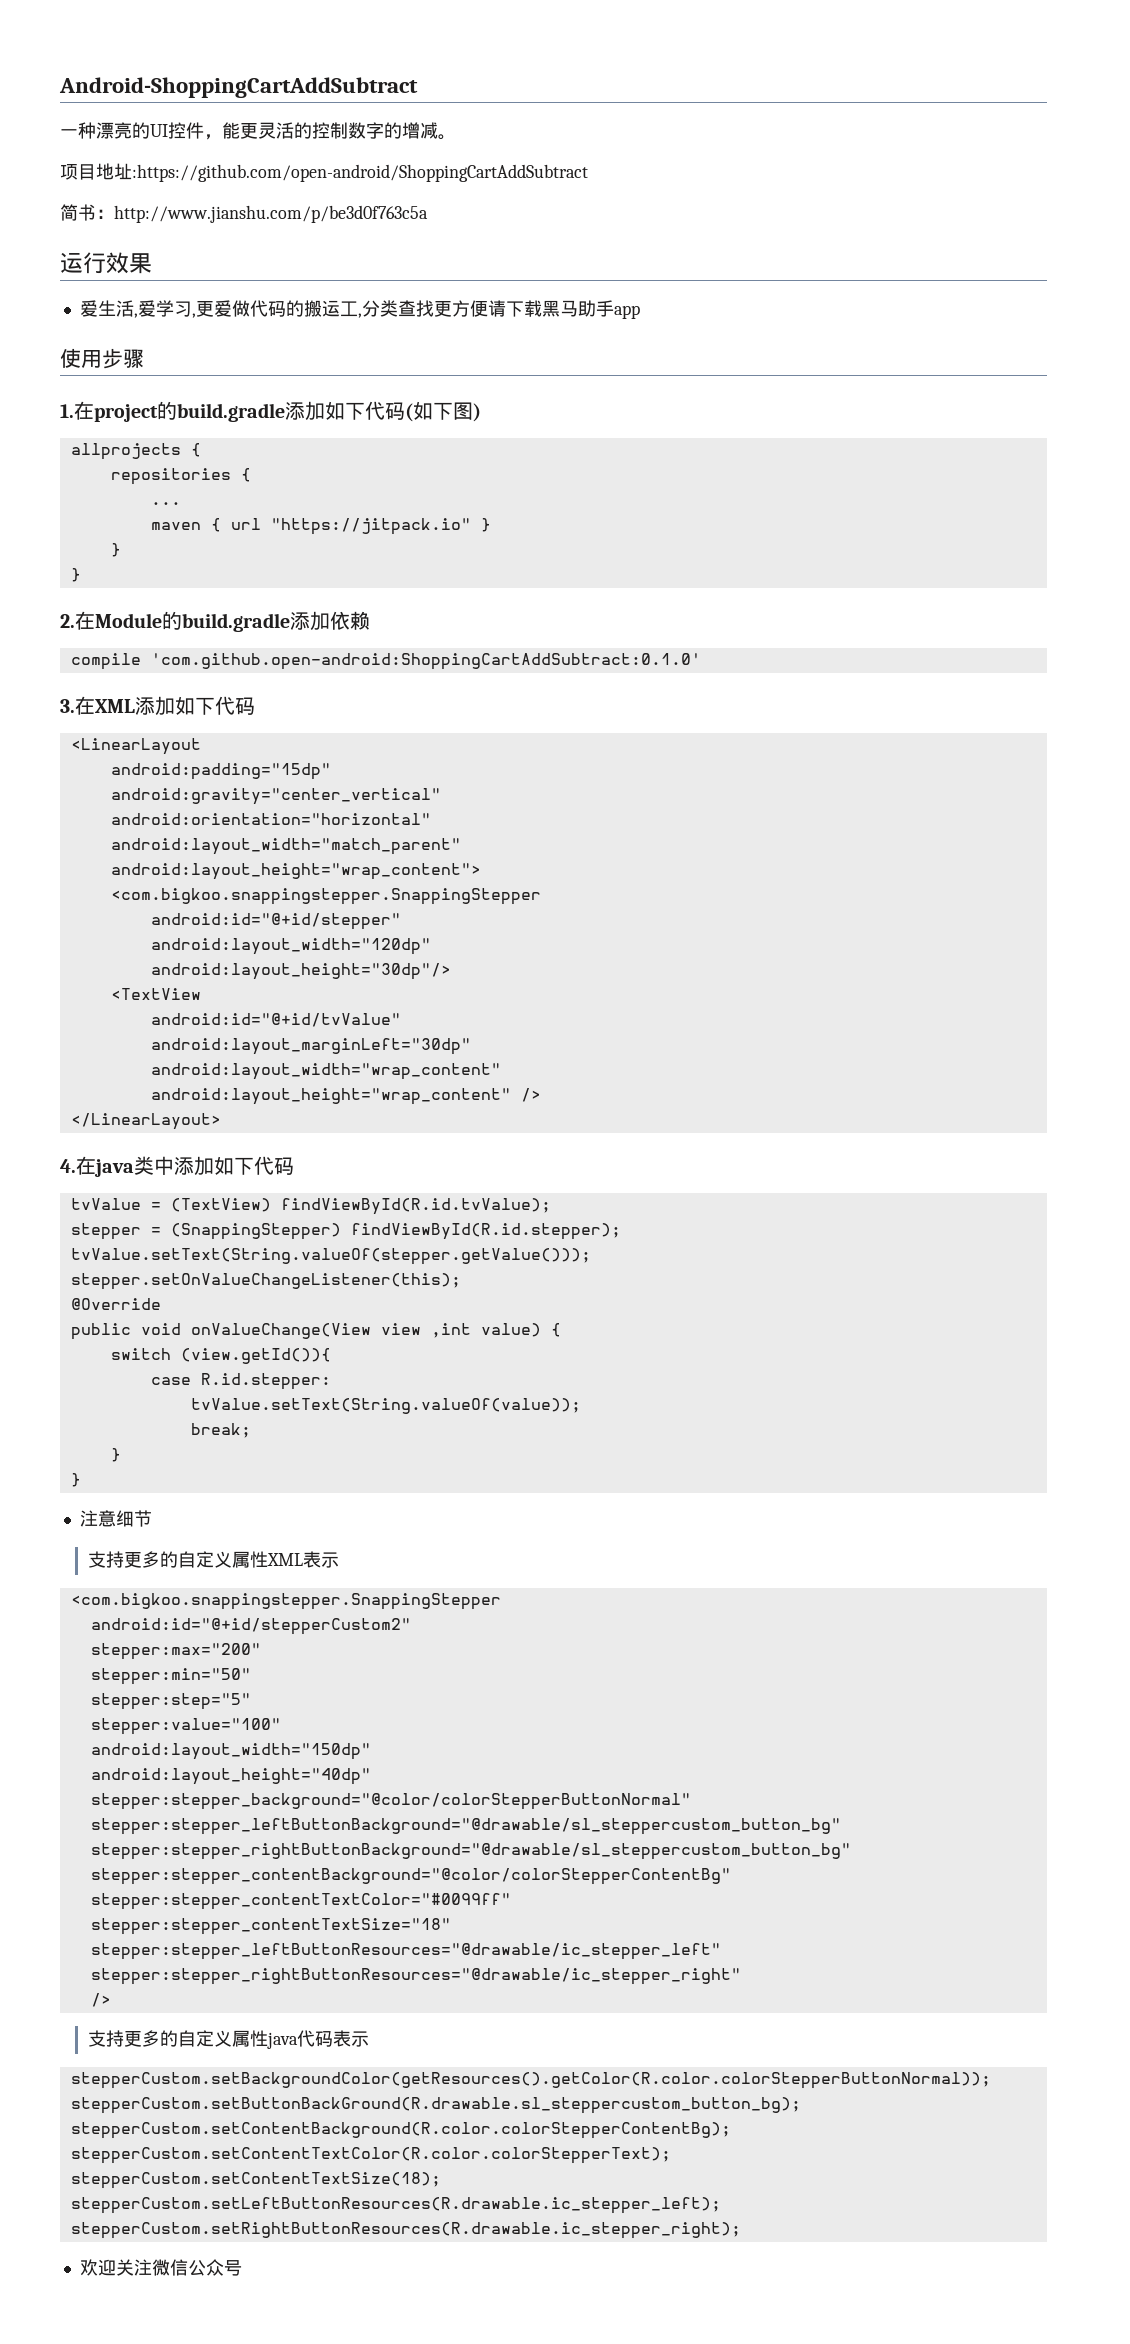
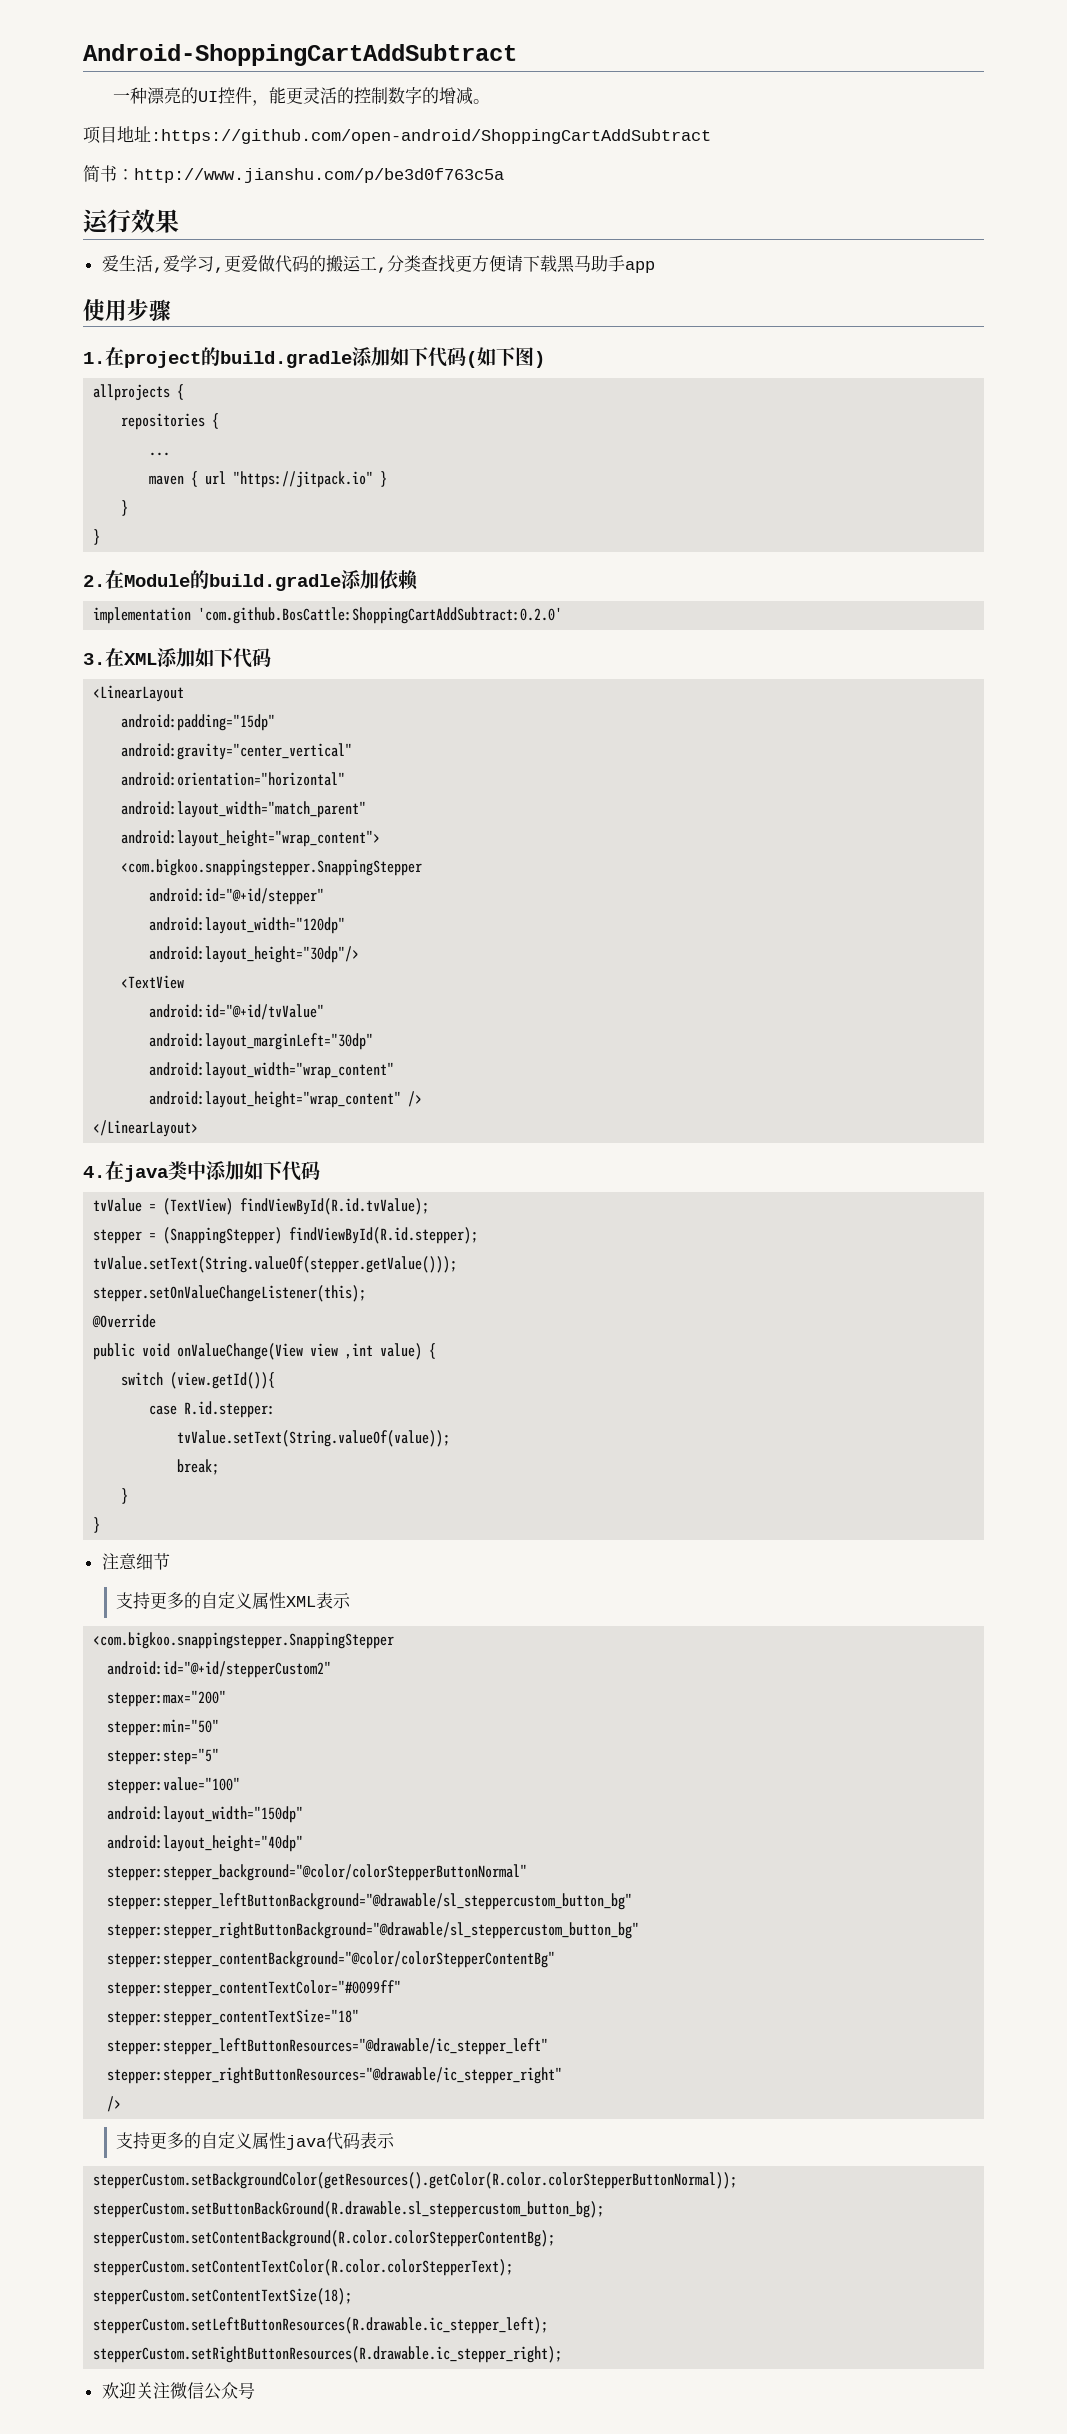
[70,653,701,670] compile 'com.github.open-android:ShoppingCartAddSubtract:0.1.0' -> [93,607,563,624] implementation 'com.github.BosCattle:ShoppingCartAddSubtract:0.2.0'

